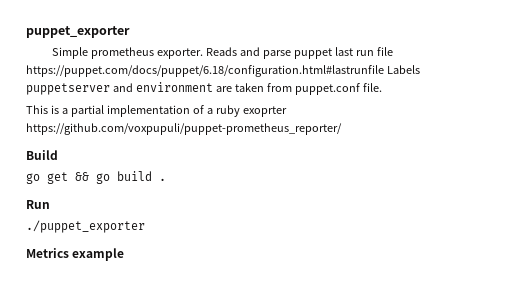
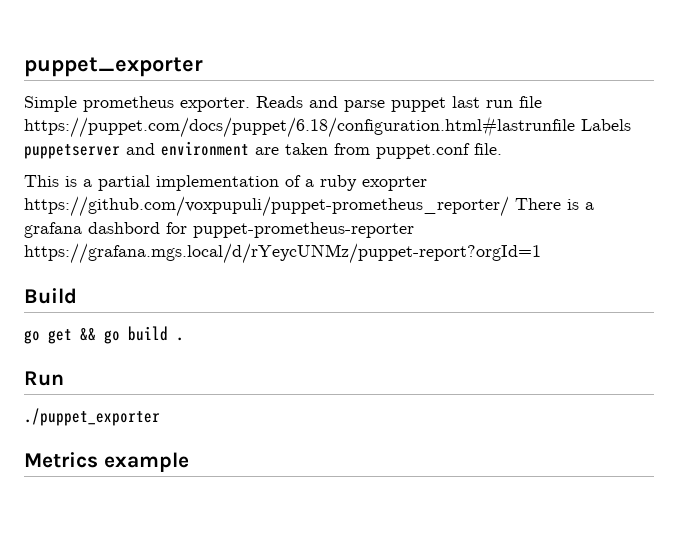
(342, 129) none -> [515,198,594,210] [24,222,414,238] [24,243,541,264] There is a grafana dashbord for puppet-prometheus-reporter https://grafana.mgs.local/d/rYeycUNMz/puppet-report?orgId=1

